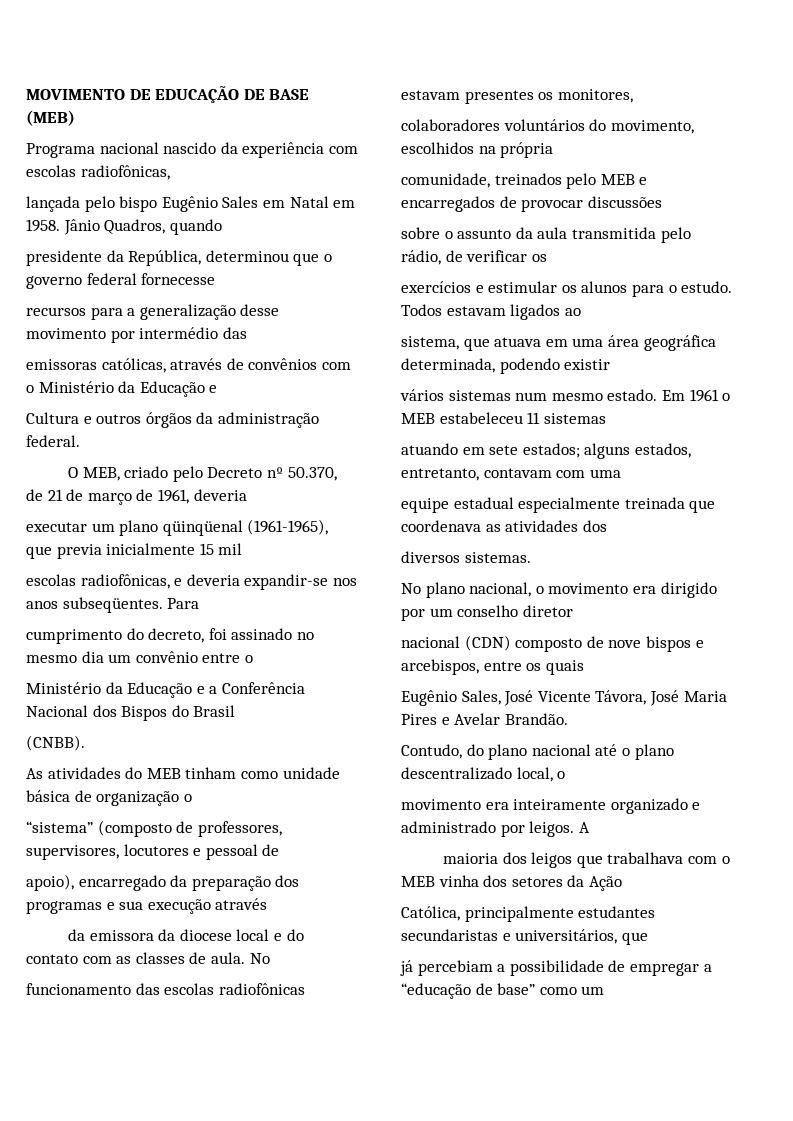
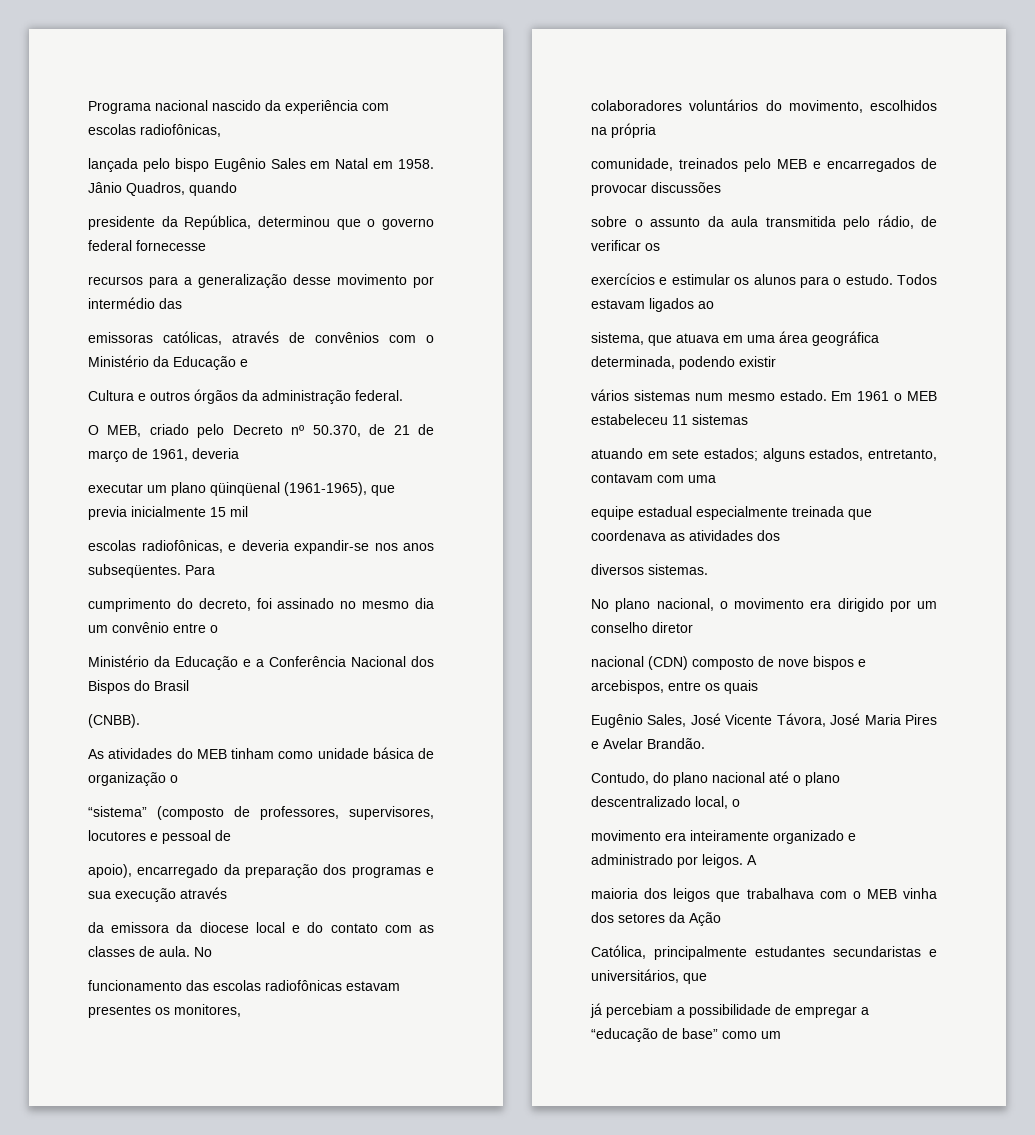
[26,86,310,103] [26,110,75,126] MOVIMENTO DE EDUCAÇÃO DE BASE (MEB) // -> (88, 107) none

